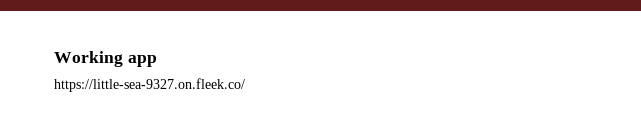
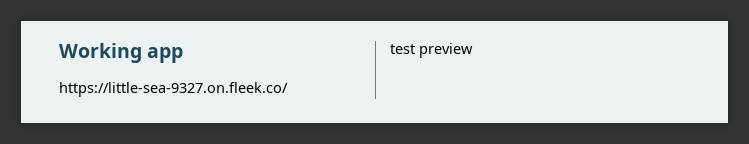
(245, 85) none -> [390,43,473,58] // test preview

